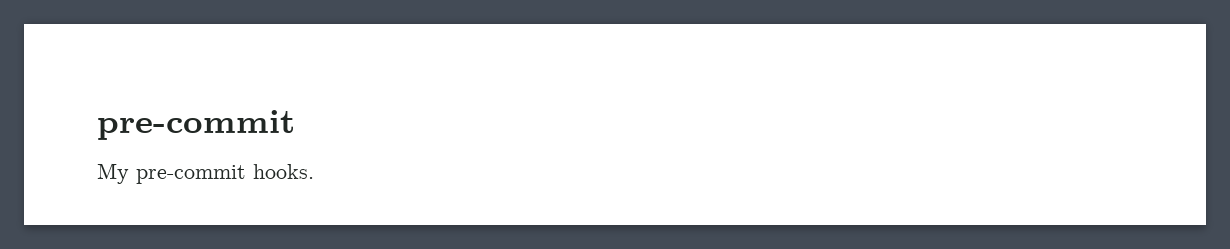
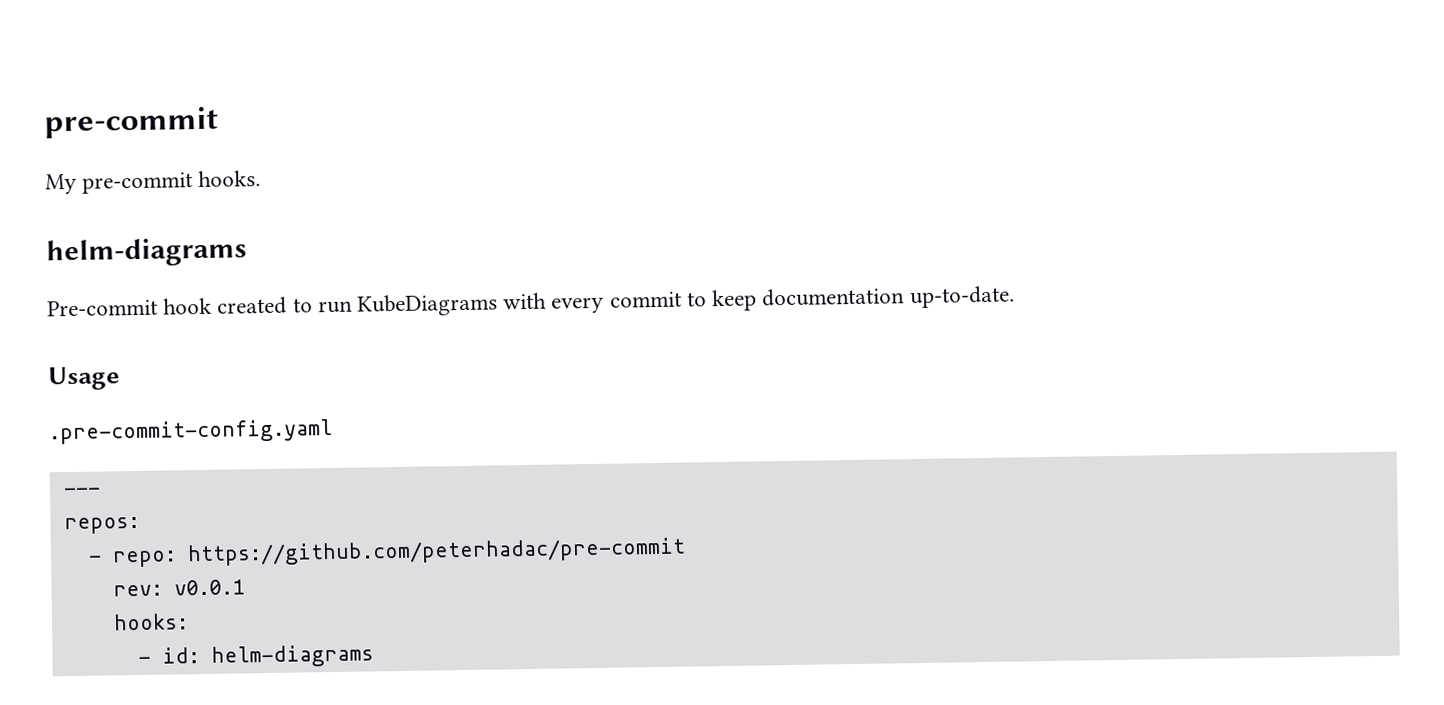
(314, 171) none -> [46,237,247,268] [47,285,1015,317] [48,366,120,391] [49,418,333,445] [63,487,101,496] [63,516,140,535] [88,537,686,568] [112,579,245,597] [112,613,189,631] [137,644,374,668] // helm-diagrams // Pre-commit hook created to run KubeDiagrams with every commit to keep documentation up-to-date. // Usage // .pre-commit-config.yaml // --- // repos: // - repo: https://github.com/peterhadac/pre-commit // rev: v0.0.1 // hooks: // - id: helm-diagrams

